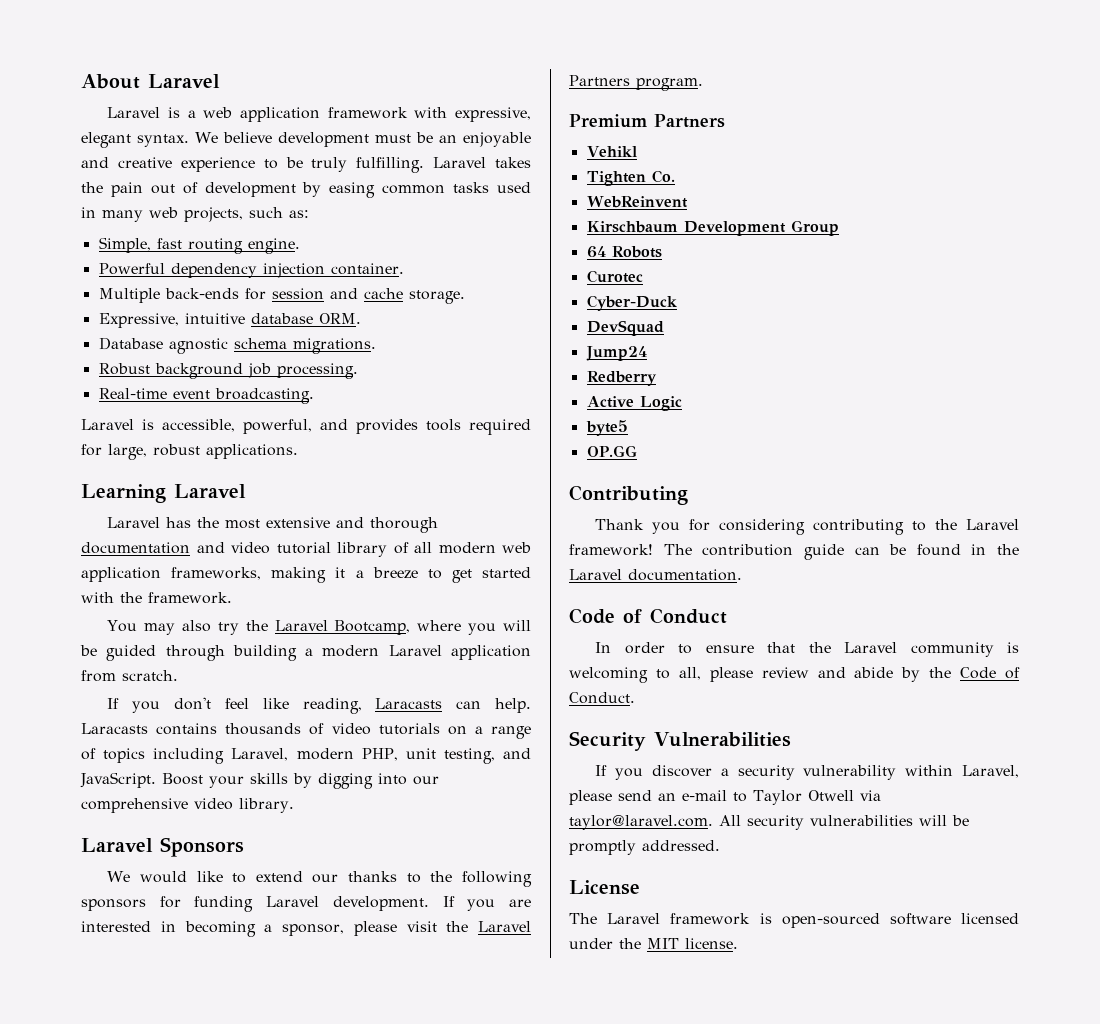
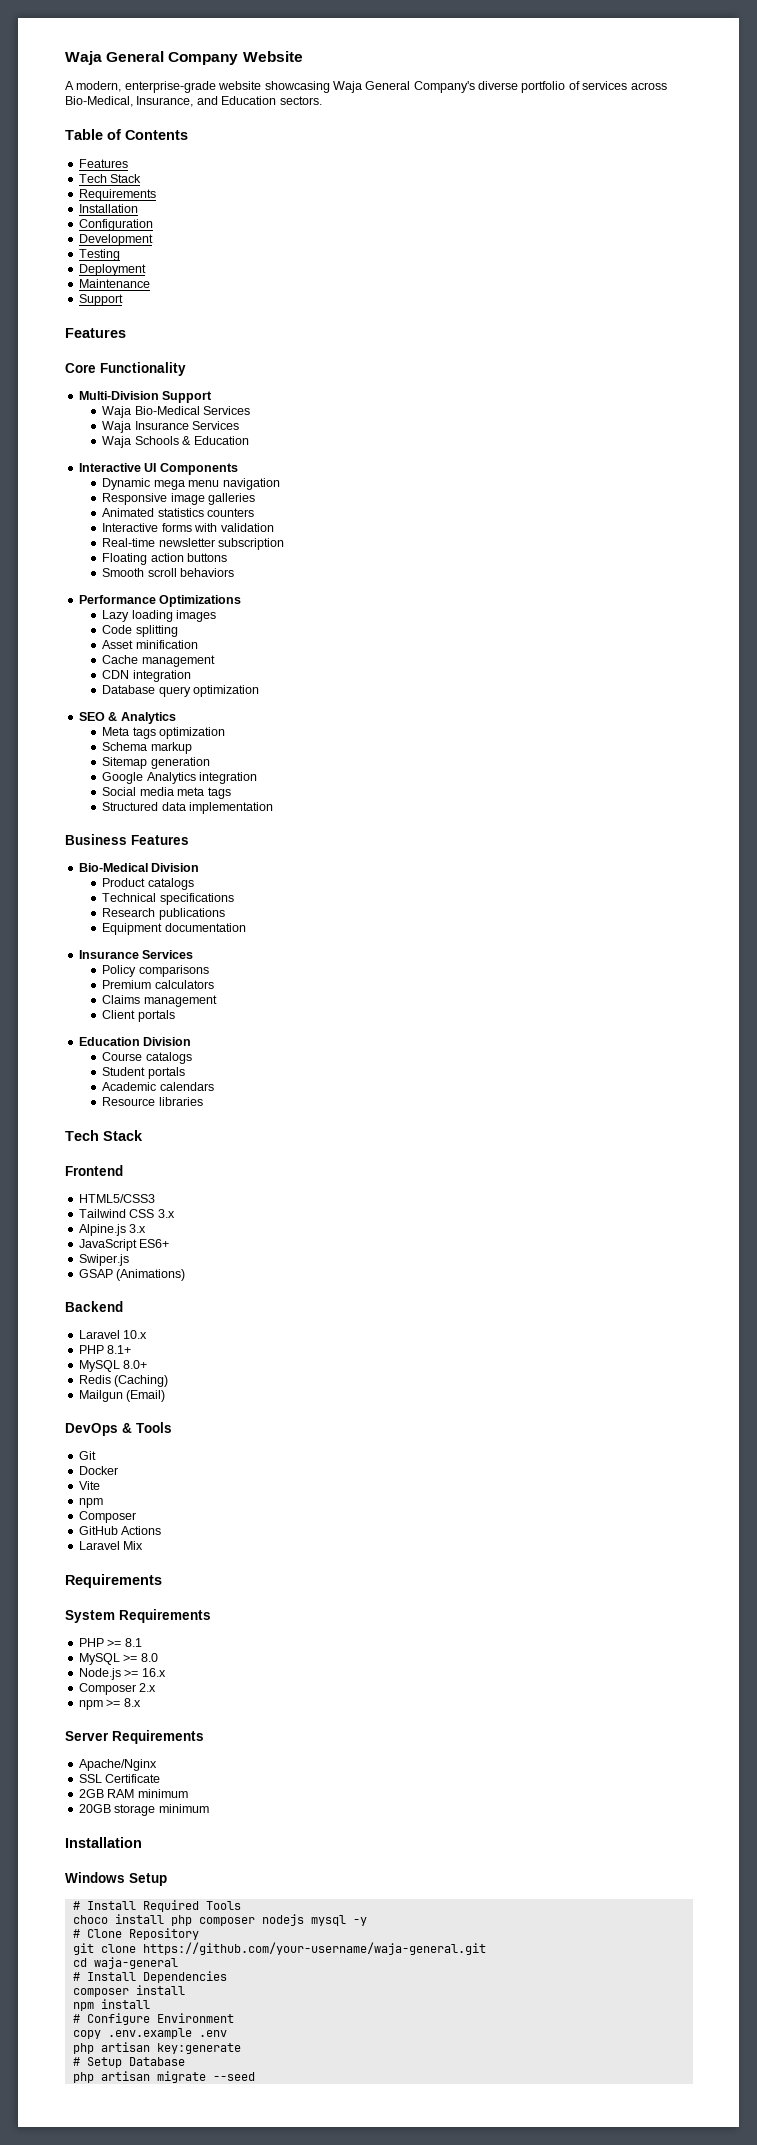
[81,74,220,89] [107,107,531,122] [81,132,531,148] [81,157,531,173] [81,182,531,198] [81,207,309,222] [98,237,300,254] [98,263,404,278] [98,288,465,304] [98,313,361,328] [98,337,376,354] [98,363,358,379] [98,388,314,404] [81,419,531,435] [81,444,298,460] [81,484,246,503] [107,517,439,533] [81,542,531,557] [81,567,531,583] [81,592,232,604] [107,620,531,635] [80,645,531,661] [81,670,178,682] [107,697,531,714] [81,723,531,739] [81,748,531,764] [80,772,439,789] [81,798,294,813] [81,837,244,857] [107,871,532,887] [81,896,531,912] [81,921,531,937] [569,75,703,91] [569,114,725,128] [586,146,637,157] [586,170,675,186] [586,196,688,208] [586,220,839,236] [586,246,662,258] [586,270,643,283] [586,295,677,311] [586,320,664,336] [585,346,647,361] [586,371,657,386] [586,396,682,411] [585,420,628,436] [586,445,637,457] [569,485,688,505] [595,519,1019,535] [569,544,1019,560] [569,569,742,581] [569,608,727,624] [595,642,1019,657] [569,667,1020,683] [569,692,635,704] [569,731,791,751] [595,765,1019,780] [569,790,881,805] [569,815,969,830] [569,840,720,855] [569,880,640,895] [569,913,1019,928] [569,938,738,949] About Laravel // Laravel is a web application framework with expressive, elegant syntax. We believe development must be an enjoyable and creative experience to be truly fulfilling. Laravel takes the pain out of development by easing common tasks used in many web projects, such as: // Simple, fast routing engine. // Powerful dependency injection container. // Multiple back-ends for session and cache storage. // Expressive, intuitive database ORM. // Database agnostic schema migrations. // Robust background job processing. // Real-time event broadcasting. // Laravel is accessible, powerful, and provides tools required for large, robust applications. // Learning Laravel // Laravel has the most extensive and thorough documentation and video tutorial library of all modern web application frameworks, making it a breeze to get started with the framework. // You may also try the Laravel Bootcamp, where you will be guided through building a modern Laravel application from scratch. // If you don't feel like reading, Laracasts can help. Laracasts contains thousands of video tutorials on a range of topics including Laravel, modern PHP, unit testing, and JavaScript. Boost your skills by digging into our comprehensive video library. // Laravel Sponsors // We would like to extend our thanks to the following sponsors for funding Laravel development. If you are interested in becoming a sponsor, please visit the Laravel Partners program. // Premium Partners // Vehikl // Tighten Co. // WebReinvent // Kirschbaum Development Group // 64 Robots // Curotec // Cyber-Duck // DevSquad // Jump24 // Redberry // Active Logic // byte5 // OP.GG // Contributing // Thank you for considering contributing to the Laravel framework! The contribution guide can be found in the Laravel documentation. // Code of Conduct // In order to ensure that the Laravel community is welcoming to all, please review and abide by the Code of Conduct. // Security Vulnerabilities // If you discover a security vulnerability within Laravel, please send an e-mail to Taylor Otwell via taylor@laravel.com. All security vulnerabilities will be promptly addressed. // License // The Laravel framework is open-sourced software licensed under the MIT license. -> [65,51,303,65] [65,81,667,93] [65,96,322,107] [65,129,188,140] [78,159,128,168] [78,174,142,183] [78,189,156,201] [78,204,138,213] [78,219,153,231] [78,234,153,246] [78,249,120,261] [78,264,146,276] [78,279,150,288] [78,294,123,306] [65,328,126,338] [65,362,186,376] [78,391,213,403] [102,406,251,418] [102,421,240,433] [102,436,249,448] [78,463,238,475] [102,478,280,490] [102,493,256,505] [102,508,255,517] [102,523,274,532] [102,538,285,550] [102,553,228,565] [102,568,235,577] [78,595,242,607] [102,610,217,622] [102,625,178,637] [102,640,198,649] [102,655,215,667] [102,670,191,682] [102,685,260,697] [78,712,176,724] [102,727,226,739] [102,742,192,754] [102,757,210,769] [102,772,258,784] [102,787,231,799] [102,802,274,814] [65,834,189,845] [78,863,200,872] [102,878,194,890] [102,893,234,905] [102,908,225,920] [102,923,246,935] [78,950,194,959] [102,965,209,977] [102,980,214,989] [102,995,217,1007] [102,1010,175,1022] [78,1037,192,1046] [102,1052,192,1064] [102,1067,185,1079] [102,1082,214,1091] [102,1097,203,1106] [65,1130,143,1141] [65,1165,123,1176] [78,1194,155,1203] [78,1209,175,1218] [78,1224,147,1236] [78,1239,170,1251] [78,1254,129,1266] [78,1269,186,1281] [65,1301,123,1312] [78,1330,148,1339] [78,1345,132,1354] [78,1360,148,1372] [78,1375,169,1387] [78,1390,166,1402] [65,1422,172,1436] [78,1451,96,1460] [78,1466,118,1475] [78,1481,100,1490] [78,1498,103,1508] [78,1511,136,1523] [78,1526,162,1535] [78,1541,144,1550] [65,1574,162,1588] [65,1609,211,1623] [78,1638,142,1647] [78,1653,158,1665] [78,1668,166,1680] [78,1683,157,1695] [78,1698,141,1710] [65,1730,204,1744] [78,1759,157,1771] [78,1774,161,1783] [78,1789,188,1798] [78,1804,209,1816] [65,1837,142,1848] [65,1872,167,1886] [72,1900,241,1912] [72,1914,367,1926] [72,1928,199,1940] [72,1942,486,1955] [72,1957,178,1969] [72,1971,227,1983] [72,1985,185,1997] [72,1999,150,2011] [72,2013,234,2025] [72,2028,227,2039] [72,2042,241,2054] [72,2057,185,2068] [72,2071,255,2083] Waja General Company Website // A modern, enterprise-grade website showcasing Waja General Company's diverse portfolio of services across Bio-Medical, Insurance, and Education sectors. // Table of Contents // Features // Tech Stack // Requirements // Installation // Configuration // Development // Testing // Deployment // Maintenance // Support // Features // Core Functionality // Multi-Division Support // Waja Bio-Medical Services // Waja Insurance Services // Waja Schools & Education // Interactive UI Components // Dynamic mega menu navigation // Responsive image galleries // Animated statistics counters // Interactive forms with validation // Real-time newsletter subscription // Floating action buttons // Smooth scroll behaviors // Performance Optimizations // Lazy loading images // Code splitting // Asset minification // Cache management // CDN integration // Database query optimization // SEO & Analytics // Meta tags optimization // Schema markup // Sitemap generation // Google Analytics integration // Social media meta tags // Structured data implementation // Business Features // Bio-Medical Division // Product catalogs // Technical specifications // Research publications // Equipment documentation // Insurance Services // Policy comparisons // Premium calculators // Claims management // Client portals // Education Division // Course catalogs // Student portals // Academic calendars // Resource libraries // Tech Stack // Frontend // HTML5/CSS3 // Tailwind CSS 3.x // Alpine.js 3.x // JavaScript ES6+ // Swiper.js // GSAP (Animations) // Backend // Laravel 10.x // PHP 8.1+ // MySQL 8.0+ // Redis (Caching) // Mailgun (Email) // DevOps & Tools // Git // Docker // Vite // npm // Composer // GitHub Actions // Laravel Mix // Requirements // System Requirements // PHP >= 8.1 // MySQL >= 8.0 // Node.js >= 16.x // Composer 2.x // npm >= 8.x // Server Requirements // Apache/Nginx // SSL Certificate // 2GB RAM minimum // 20GB storage minimum // Installation // Windows Setup // # Install Required Tools // choco install php composer nodejs mysql -y // # Clone Repository // git clone https://github.com/your-username/waja-general.git // cd waja-general // # Install Dependencies // composer install // npm install // # Configure Environment // copy .env.example .env // php artisan key:generate // # Setup Database // php artisan migrate --seed

